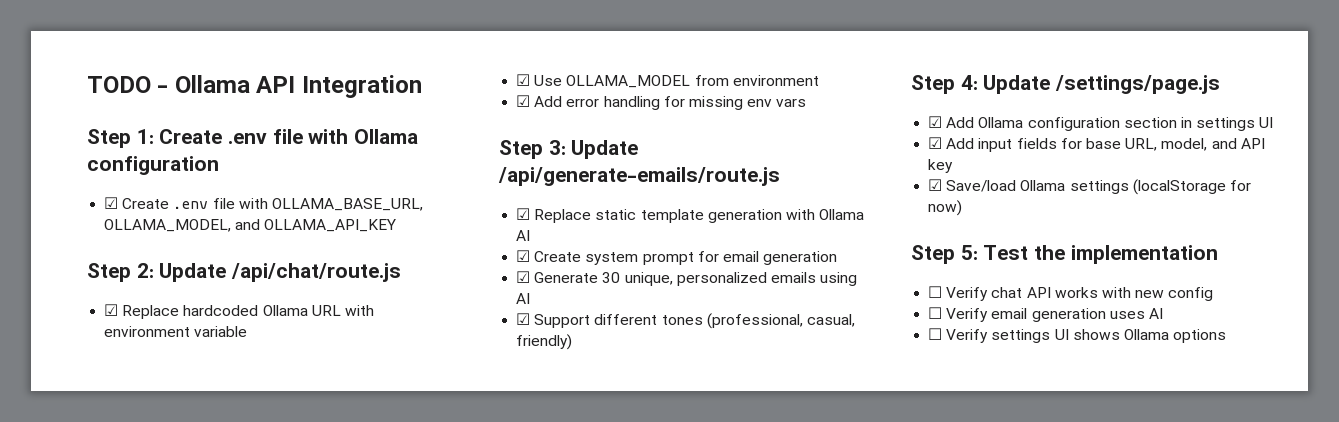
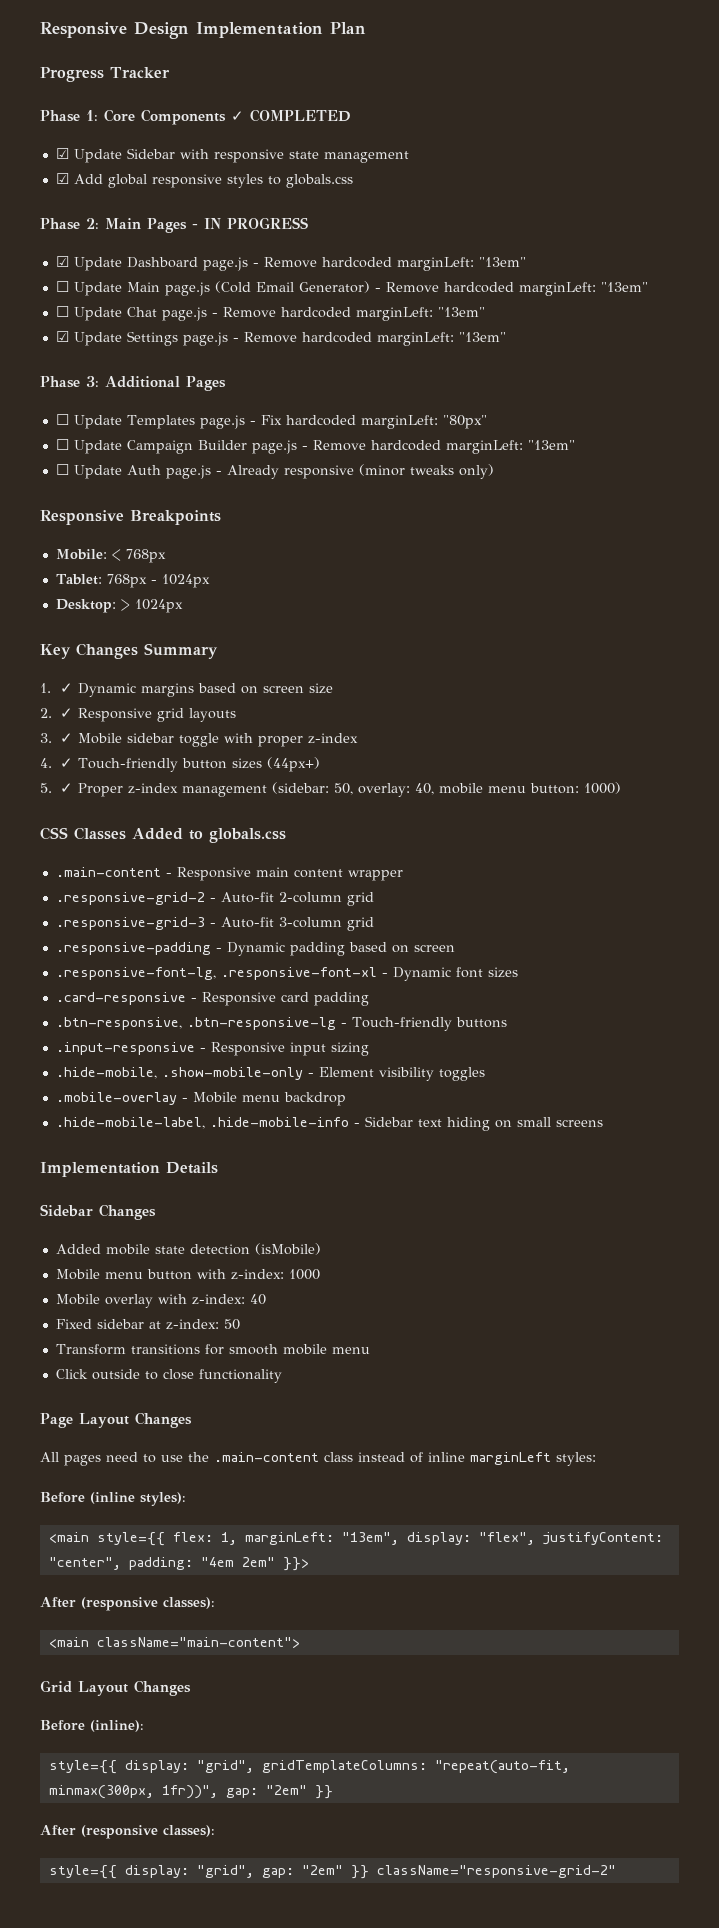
[87,75,422,98] [87,129,419,148] [87,156,219,175] [104,197,423,211] [104,219,397,232] [87,263,402,282] [104,304,374,319] [104,326,248,337] [516,74,819,88] [516,95,807,110] [499,140,639,159] [498,167,780,186] [516,208,865,223] [516,230,531,241] [516,250,838,265] [516,271,858,286] [516,293,531,304] [516,313,855,329] [516,334,573,350] [911,75,1221,94] [928,116,1274,131] [928,137,1265,152] [928,159,954,173] [928,179,1251,195] [928,200,963,216] [911,245,1218,264] [928,286,1214,301] [928,307,1163,322] [928,328,1227,343] TODO - Ollama API Integration // Step 1: Create .env file with Ollama configuration // ☑ Create .env file with OLLAMA_BASE_URL, OLLAMA_MODEL, and OLLAMA_API_KEY // Step 2: Update /api/chat/route.js // ☑ Replace hardcoded Ollama URL with environment variable // ☑ Use OLLAMA_MODEL from environment // ☑ Add error handling for missing env vars // Step 3: Update /api/generate-emails/route.js // ☑ Replace static template generation with Ollama AI // ☑ Create system prompt for email generation // ☑ Generate 30 unique, personalized emails using AI // ☑ Support different tones (professional, casual, friendly) // Step 4: Update /settings/page.js // ☑ Add Ollama configuration section in settings UI // ☑ Add input fields for base URL, model, and API key // ☑ Save/load Ollama settings (localStorage for now) // Step 5: Test the implementation // ☐ Verify chat API works with new config // ☐ Verify email generation uses AI // ☐ Verify settings UI shows Ollama options -> [40,22,366,39] [40,67,170,82] [40,109,351,125] [55,148,409,163] [55,173,353,188] [40,217,308,233] [55,256,526,271] [55,281,648,296] [55,306,485,321] [55,331,506,346] [40,376,226,391] [55,414,487,429] [55,439,575,454] [55,464,494,479] [40,510,221,525] [55,549,166,563] [55,574,210,588] [55,599,183,613] [40,643,218,659] [40,683,333,697] [40,708,236,722] [40,733,358,747] [40,757,320,772] [40,782,621,797] [40,827,286,843] [55,867,403,881] [55,892,374,906] [55,917,374,931] [55,942,455,956] [55,967,518,981] [55,992,369,1006] [55,1017,507,1031] [55,1042,369,1056] [55,1067,485,1081] [55,1092,346,1106] [55,1116,603,1131] [40,1162,218,1177] [40,1204,156,1220] [55,1243,321,1255] [55,1269,320,1280] [55,1294,266,1308] [55,1319,240,1330] [55,1344,370,1355] [55,1369,282,1383] [40,1412,192,1428] [40,1452,596,1466] [40,1492,186,1506] [48,1532,663,1546] [48,1557,309,1571] [40,1597,215,1611] [48,1637,300,1648] [40,1680,191,1696] [40,1720,144,1732] [48,1760,570,1774] [48,1785,333,1799] [40,1825,215,1839] [48,1865,616,1879] Responsive Design Implementation Plan // Progress Tracker // Phase 1: Core Components ✓ COMPLETED // ☑ Update Sidebar with responsive state management // ☑ Add global responsive styles to globals.css // Phase 2: Main Pages - IN PROGRESS // ☑ Update Dashboard page.js - Remove hardcoded marginLeft: "13em" // ☐ Update Main page.js (Cold Email Generator) - Remove hardcoded marginLeft: "13em" // ☐ Update Chat page.js - Remove hardcoded marginLeft: "13em" // ☑ Update Settings page.js - Remove hardcoded marginLeft: "13em" // Phase 3: Additional Pages // ☐ Update Templates page.js - Fix hardcoded marginLeft: "80px" // ☐ Update Campaign Builder page.js - Remove hardcoded marginLeft: "13em" // ☐ Update Auth page.js - Already responsive (minor tweaks only) // Responsive Breakpoints // Mobile: < 768px // Tablet: 768px - 1024px // Desktop: > 1024px // Key Changes Summary // 1. ✓ Dynamic margins based on screen size // 2. ✓ Responsive grid layouts // 3. ✓ Mobile sidebar toggle with proper z-index // 4. ✓ Touch-friendly button sizes (44px+) // 5. ✓ Proper z-index management (sidebar: 50, overlay: 40, mobile menu button: 1000) // CSS Classes Added to globals.css // .main-content - Responsive main content wrapper // .responsive-grid-2 - Auto-fit 2-column grid // .responsive-grid-3 - Auto-fit 3-column grid // .responsive-padding - Dynamic padding based on screen // .responsive-font-lg, .responsive-font-xl - Dynamic font sizes // .card-responsive - Responsive card padding // .btn-responsive, .btn-responsive-lg - Touch-friendly buttons // .input-responsive - Responsive input sizing // .hide-mobile, .show-mobile-only - Element visibility toggles // .mobile-overlay - Mobile menu backdrop // .hide-mobile-label, .hide-mobile-info - Sidebar text hiding on small screens // Implementation Details // Sidebar Changes // Added mobile state detection (isMobile) // Mobile menu button with z-index: 1000 // Mobile overlay with z-index: 40 // Fixed sidebar at z-index: 50 // Transform transitions for smooth mobile menu // Click outside to close functionality // Page Layout Changes // All pages need to use the .main-content class instead of inline marginLeft styles: // Before (inline styles): // <main style={{ flex: 1, marginLeft: "13em", display: "flex", justifyContent: "center", padding: "4em 2em" }}> // After (responsive classes): // <main className="main-content"> // Grid Layout Changes // Before (inline): // style={{ display: "grid", gridTemplateColumns: "repeat(auto-fit, minmax(300px, 1fr))", gap: "2em" }} // After (responsive classes): // style={{ display: "grid", gap: "2em" }} className="responsive-grid-2"

